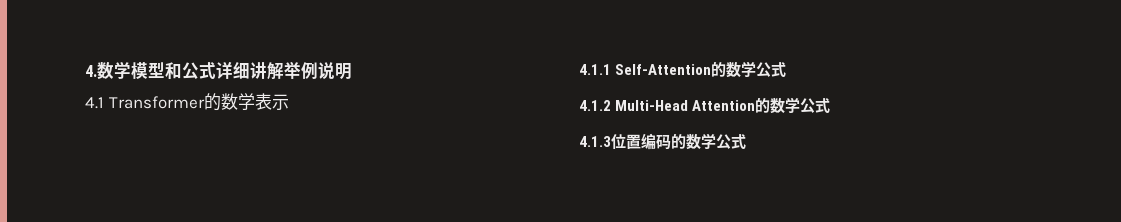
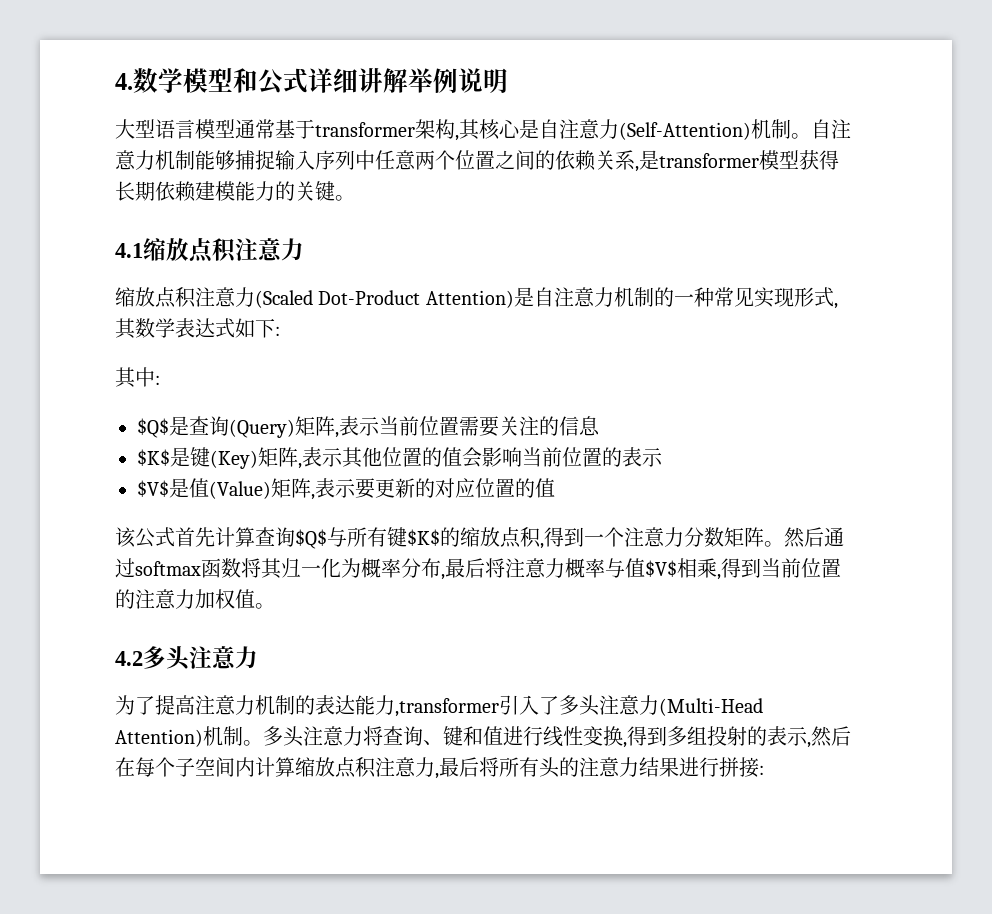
[85,93,289,111] [579,61,787,78] [579,97,831,114] [579,133,746,150] 4.1 Transformer的数学表示 // 4.1.1 Self-Attention的数学公式 // 4.1.2 Multi-Head Attention的数学公式 // 4.1.3位置编码的数学公式 -> [115,119,851,141] [115,150,839,172] [115,181,355,202] [115,238,304,263] [115,287,838,309] [115,318,280,339] [115,367,160,388] [137,416,600,438] [137,447,663,469] [137,478,555,500] [115,527,844,549] [115,558,841,580] [115,589,275,609] [115,646,258,670] [115,695,763,717] [115,726,851,748] [115,757,764,779] 大型语言模型通常基于transformer架构,其核心是自注意力(Self-Attention)机制。自注意力机制能够捕捉输入序列中任意两个位置之间的依赖关系,是transformer模型获得长期依赖建模能力的关键。 // 4.1缩放点积注意力 // 缩放点积注意力(Scaled Dot-Product Attention)是自注意力机制的一种常见实现形式,其数学表达式如下: // 其中: // $Q$是查询(Query)矩阵,表示当前位置需要关注的信息 // $K$是键(Key)矩阵,表示其他位置的值会影响当前位置的表示 // $V$是值(Value)矩阵,表示要更新的对应位置的值 // 该公式首先计算查询$Q$与所有键$K$的缩放点积,得到一个注意力分数矩阵。然后通过softmax函数将其归一化为概率分布,最后将注意力概率与值$V$相乘,得到当前位置的注意力加权值。 // 4.2多头注意力 // 为了提高注意力机制的表达能力,transformer引入了多头注意力(Multi-Head Attention)机制。多头注意力将查询、键和值进行线性变换,得到多组投射的表示,然后在每个子空间内计算缩放点积注意力,最后将所有头的注意力结果进行拼接:

